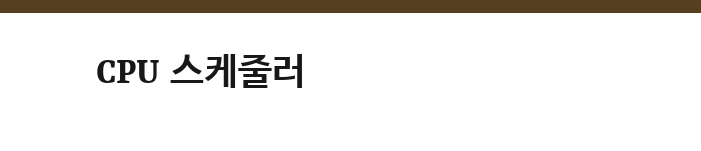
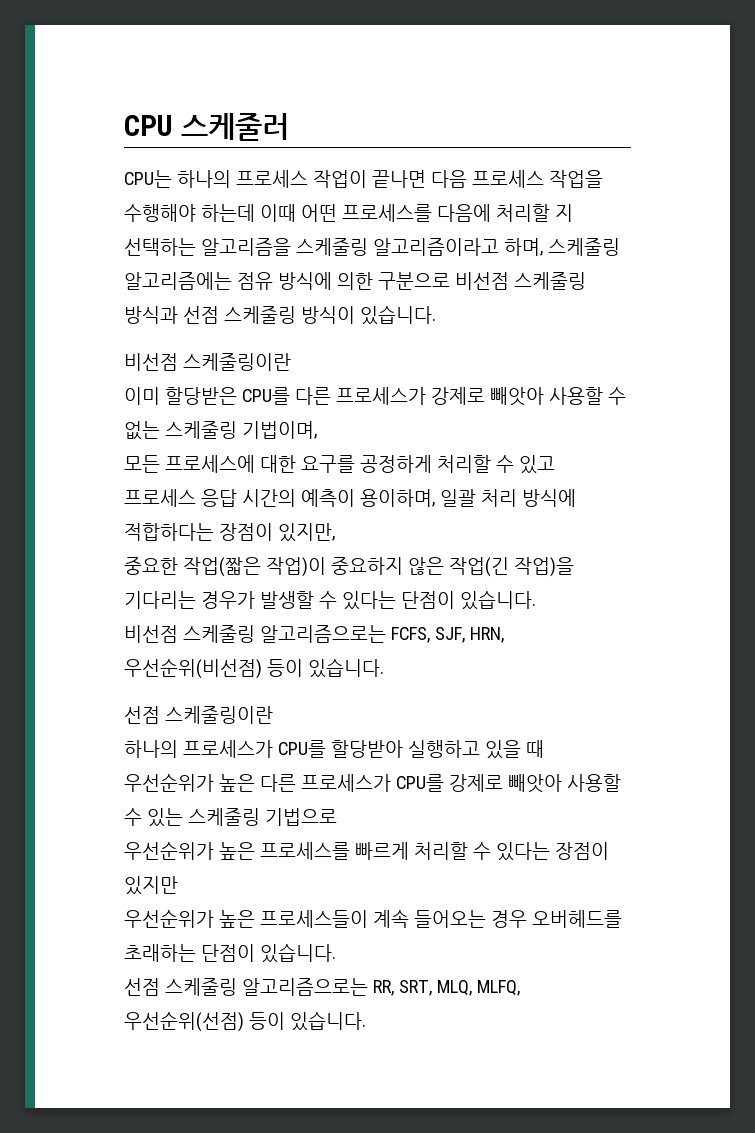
(307, 71) none -> [124,170,603,188] [124,204,573,222] [124,238,620,256] [124,272,586,290] [124,305,436,325] [124,353,291,371] [124,387,626,406] [124,421,317,440] [124,455,555,474] [124,489,576,507] [124,523,335,542] [124,557,574,577] [124,590,536,610] [124,625,504,643] [124,658,384,679] [124,706,273,724] [124,740,544,759] [124,773,621,793] [124,808,337,827] [124,841,609,861] [124,876,178,895] [124,909,622,928] [124,943,336,963] [124,978,520,996] [124,1011,366,1032] // CPU는 하나의 프로세스 작업이 끝나면 다음 프로세스 작업을 수행해야 하는데 이때 어떤 프로세스를 다음에 처리할 지 선택하는 알고리즘을 스케줄링 알고리즘이라고 하며, 스케줄링 알고리즘에는 점유 방식에 의한 구분으로 비선점 스케줄링 방식과 선점 스케줄링 방식이 있습니다. // 비선점 스케줄링이란 // 이미 할당받은 CPU를 다른 프로세스가 강제로 빼앗아 사용할 수 없는 스케줄링 기법이며, // 모든 프로세스에 대한 요구를 공정하게 처리할 수 있고 프로세스 응답 시간의 예측이 용이하며, 일괄 처리 방식에 적합하다는 장점이 있지만, // 중요한 작업(짧은 작업)이 중요하지 않은 작업(긴 작업)을 기다리는 경우가 발생할 수 있다는 단점이 있습니다. // 비선점 스케줄링 알고리즘으로는 FCFS, SJF, HRN, 우선순위(비선점) 등이 있습니다. // 선점 스케줄링이란 // 하나의 프로세스가 CPU를 할당받아 실행하고 있을 때 우선순위가 높은 다른 프로세스가 CPU를 강제로 빼앗아 사용할 수 있는 스케줄링 기법으로 // 우선순위가 높은 프로세스를 빠르게 처리할 수 있다는 장점이 있지만 // 우선순위가 높은 프로세스들이 계속 들어오는 경우 오버헤드를 초래하는 단점이 있습니다. // 선점 스케줄링 알고리즘으로는 RR, SRT, MLQ, MLFQ, 우선순위(선점) 등이 있습니다.

